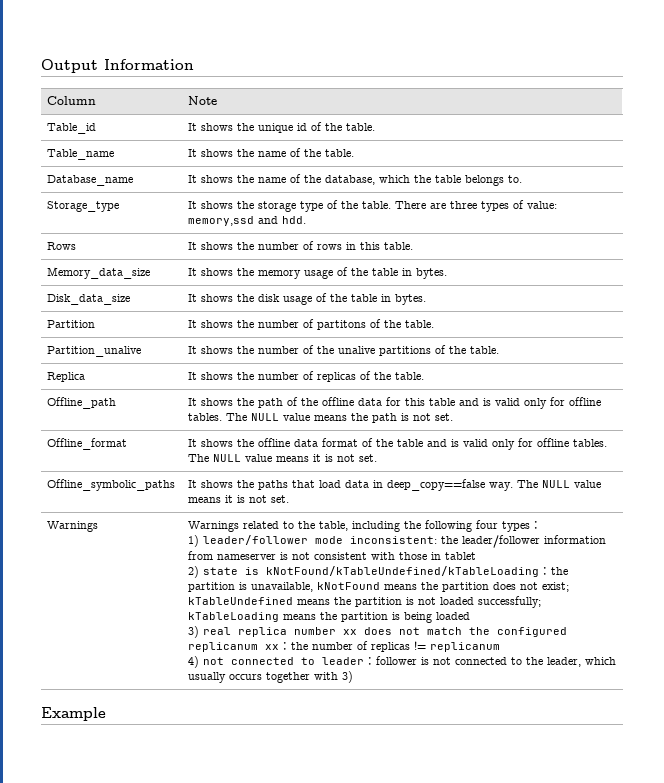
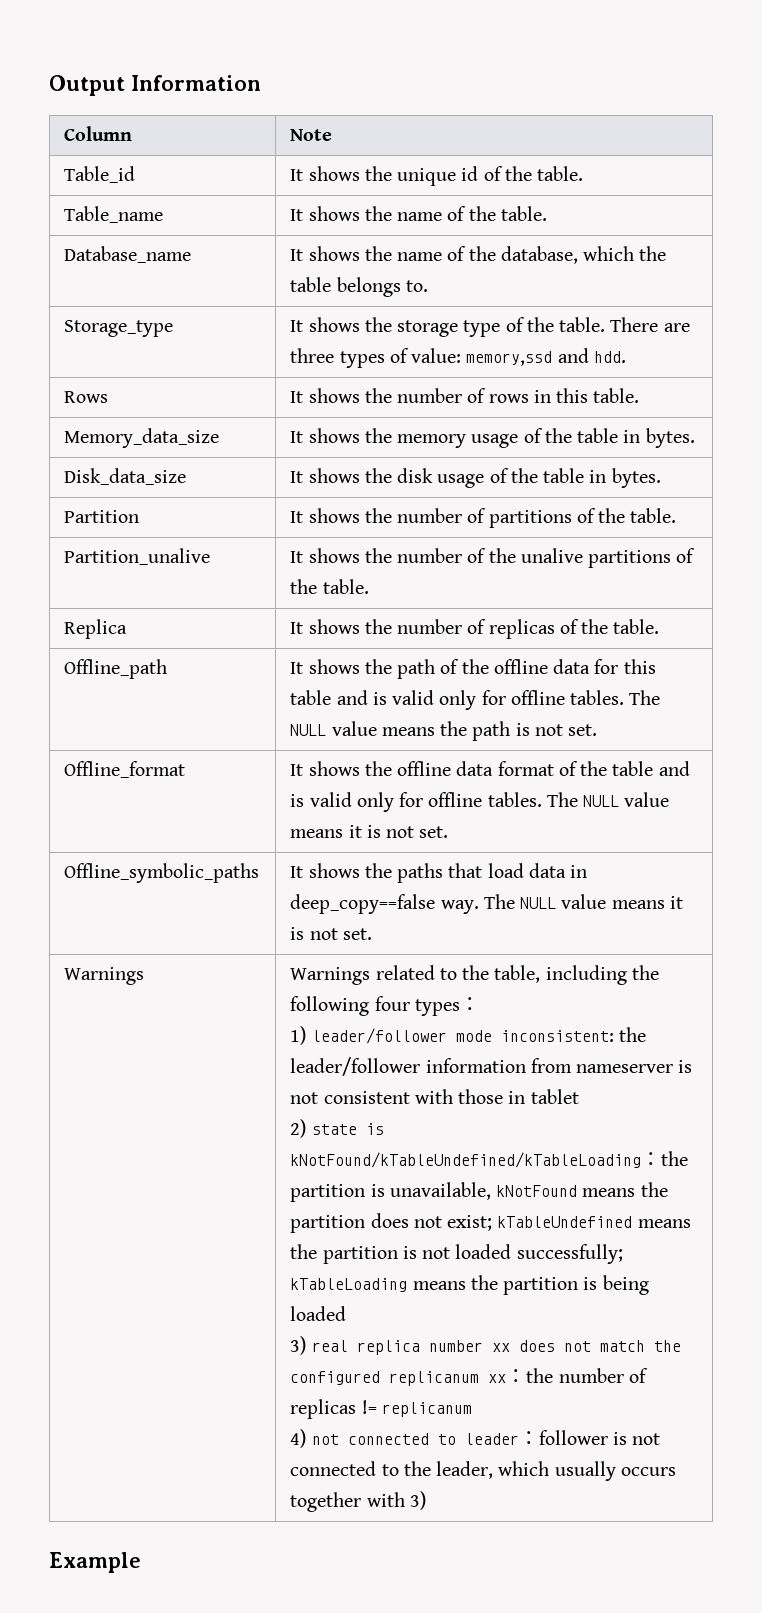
[317,320,367,330] partitons -> [488,510,572,528] partitions

